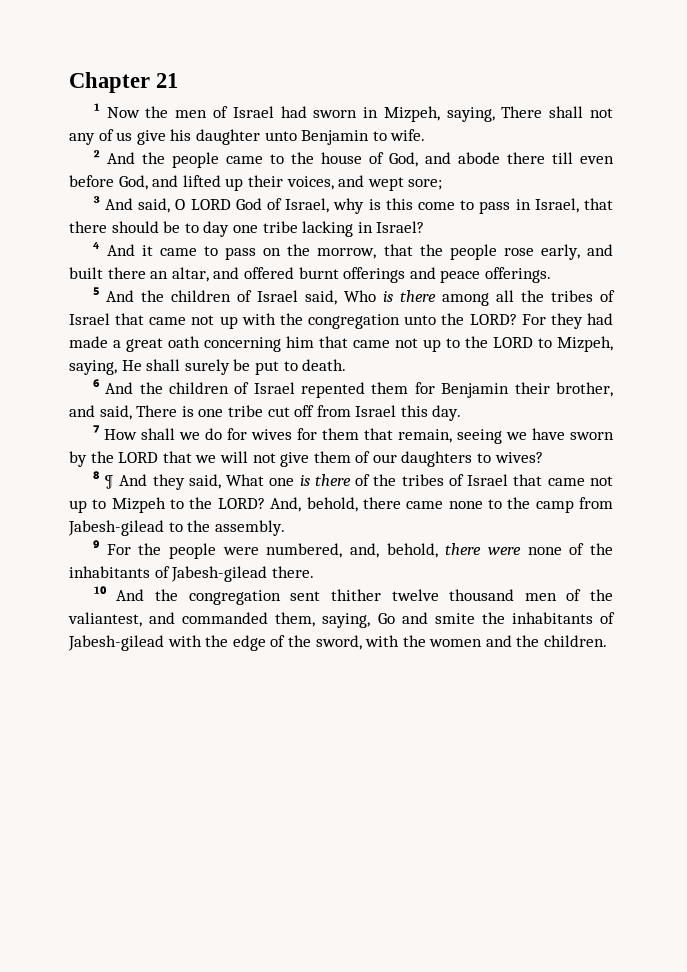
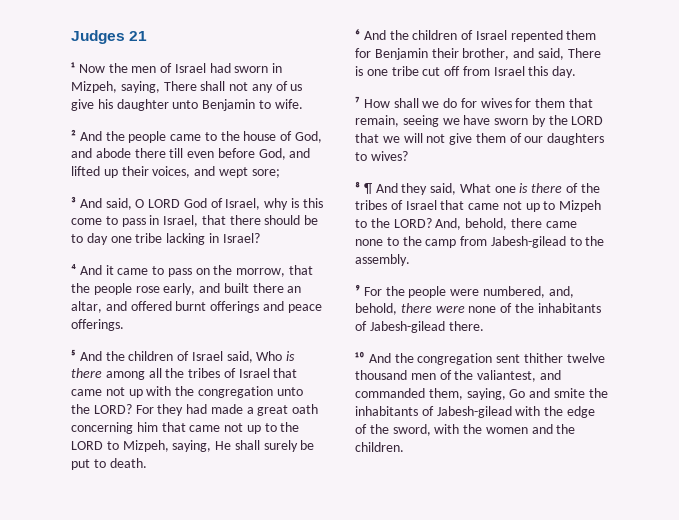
[69,72,150,93] Chapter -> [71,30,125,44] Judges

